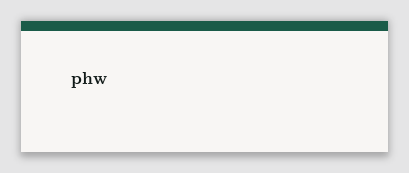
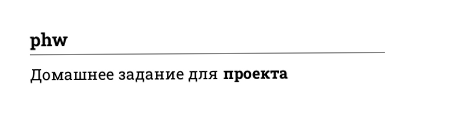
(107, 80) none -> [30,67,289,84] // Домашнее задание для проекта

